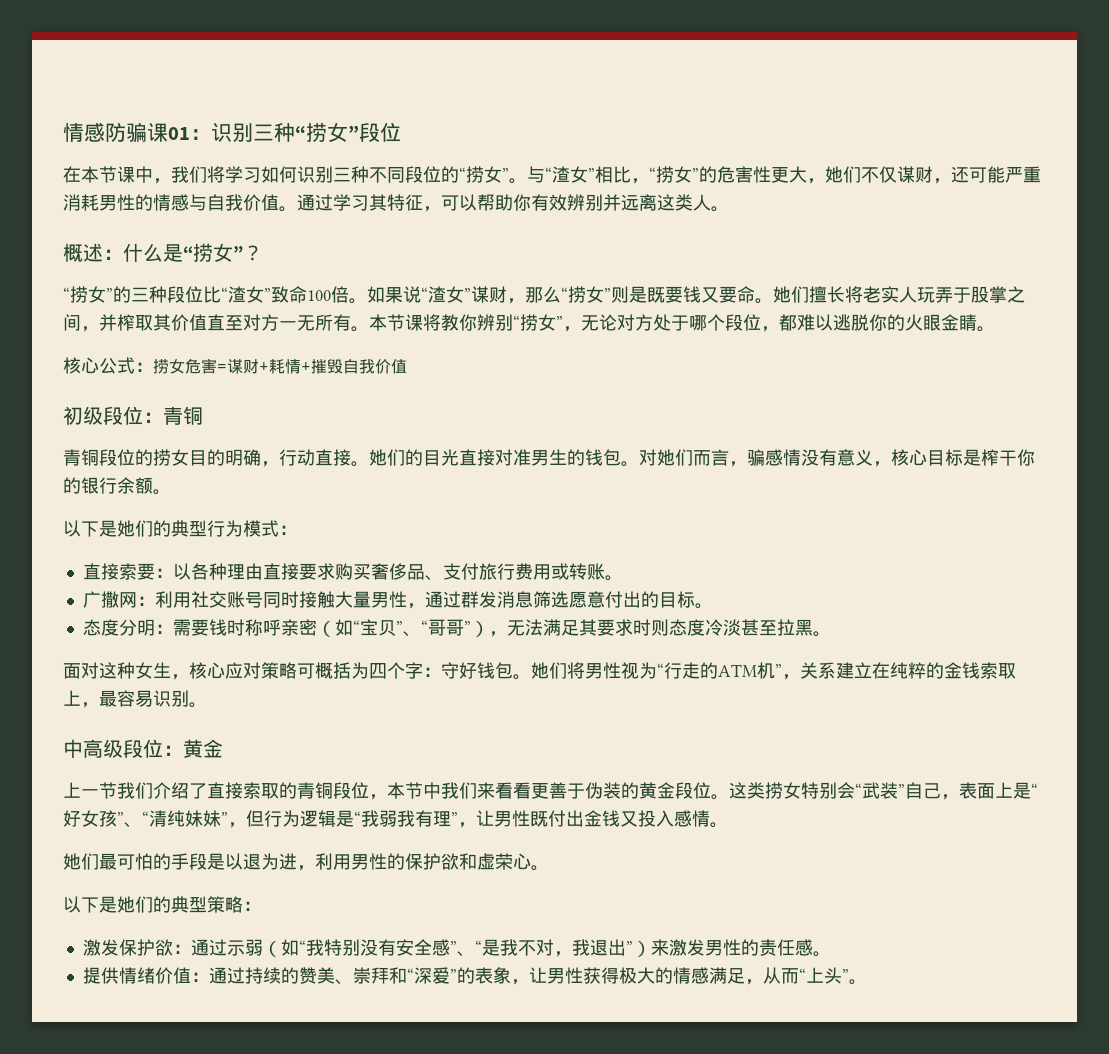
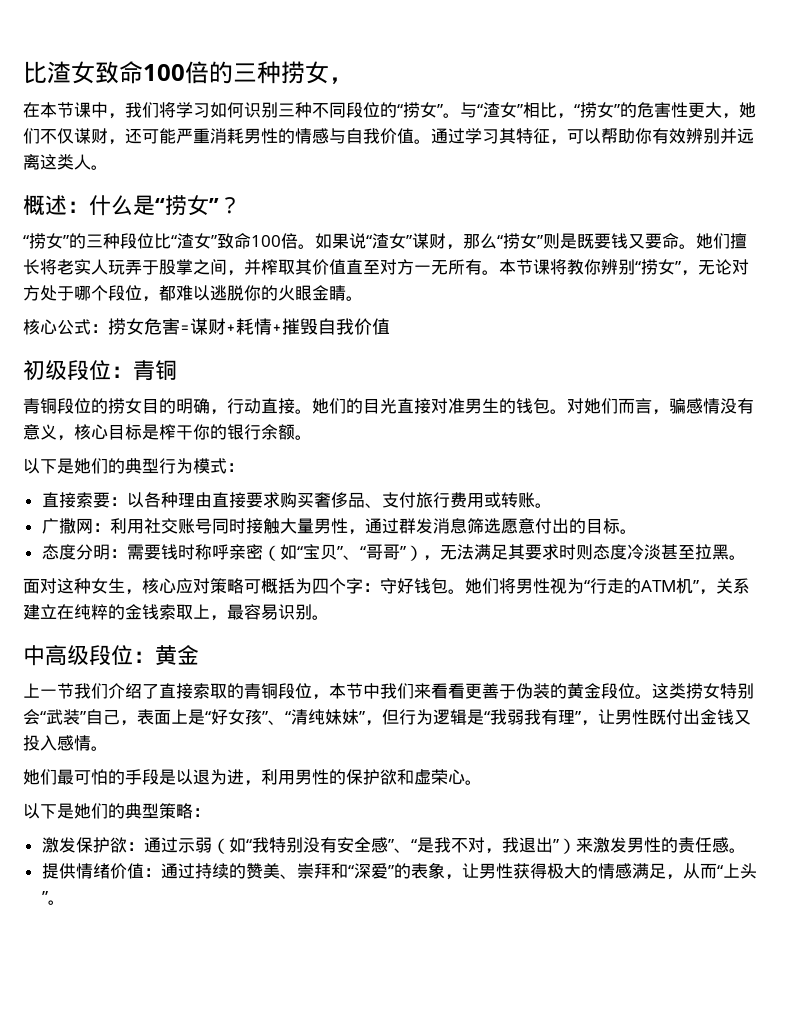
[63,122,401,143] 情感防骗课01：识别三种“捞女”段位 -> [23,61,353,84] 比渣女致命100倍的三种捞女，

